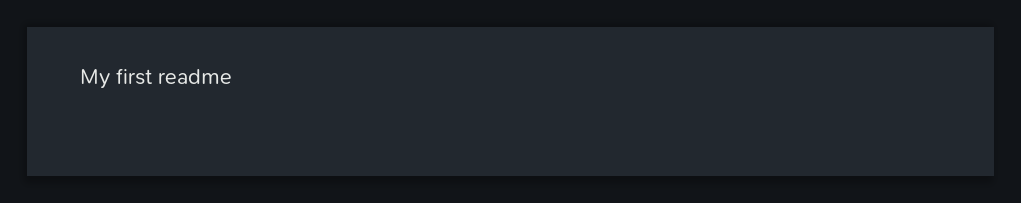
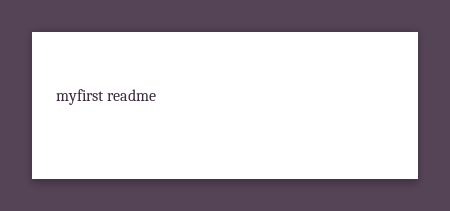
[80,68,152,89] My first -> [56,89,104,105] myfirst

